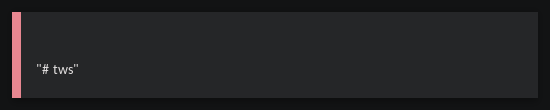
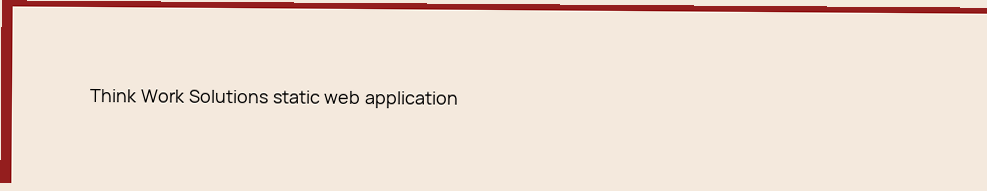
[36,64,79,74] "# tws" -> [89,88,460,109] Think Work Solutions static web application

